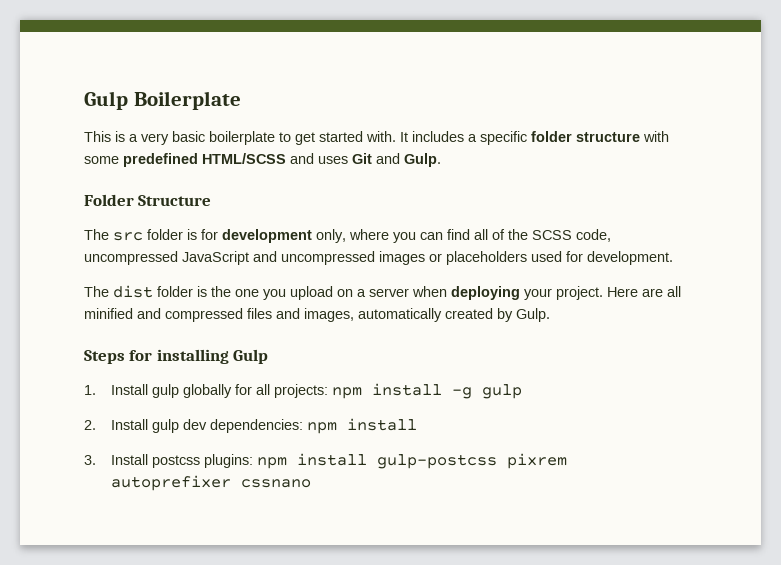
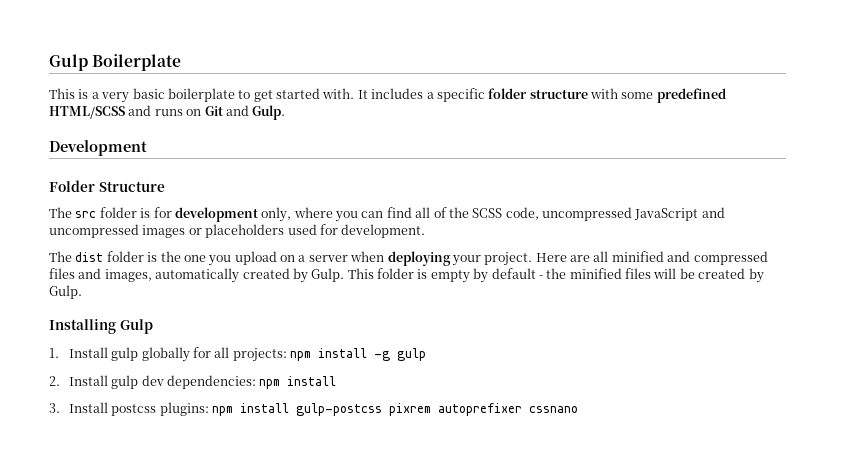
[318,156,348,164] uses -> [154,109,202,116] runs on
(441, 160) none -> [49,140,147,156] // Development
[84,349,229,364] // Steps for installing -> [347,268,764,283] [49,285,82,299] [49,319,116,334] This folder is empty by default - the minified files will be created by Gulp. // Installing

